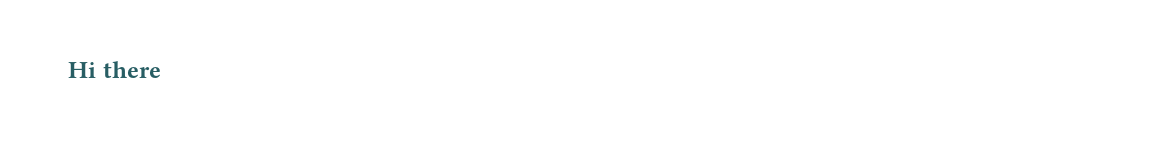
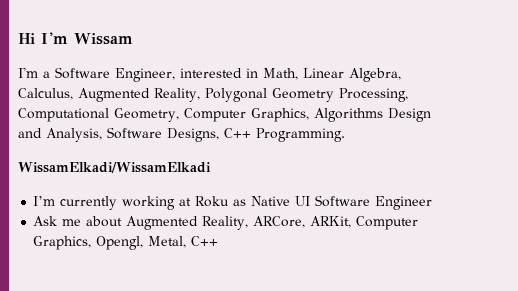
[102,61,161,78] there -> [41,32,133,45] [18,67,401,82] [18,88,408,102] [18,108,431,122] [18,127,345,142] [18,162,211,173] [33,195,433,210] [33,216,419,230] [33,236,219,250] I'm Wissam // I'm a Software Engineer, interested in Math, Linear Algebra, Calculus, Augmented Reality, Polygonal Geometry Processing, Computational Geometry, Computer Graphics, Algorithms Design and Analysis, Software Designs, C++ Programming. // WissamElkadi/WissamElkadi // I’m currently working at Roku as Native UI Software Engineer // Ask me about Augmented Reality, ARCore, ARKit, Computer Graphics, Opengl, Metal, C++

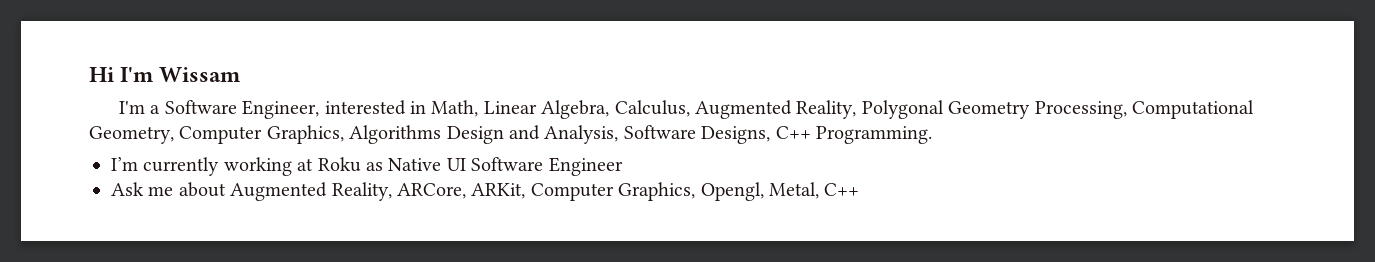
[18,162,211,173] // WissamElkadi/WissamElkadi -> (932, 135) none

